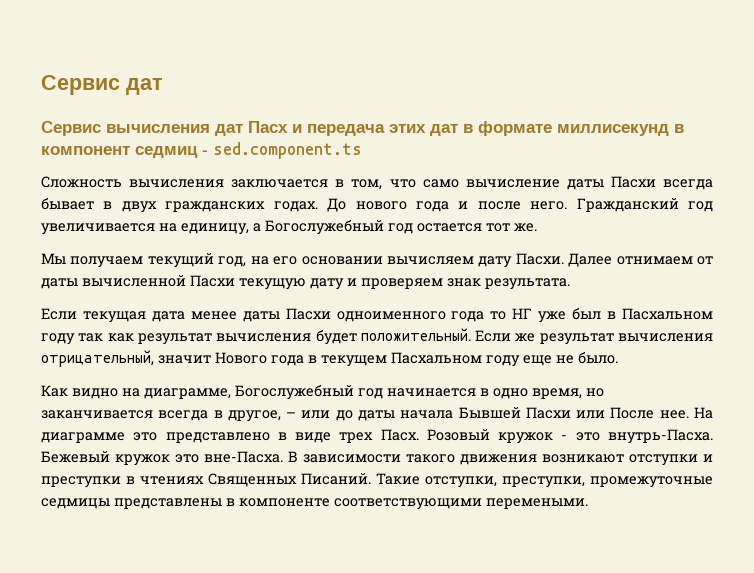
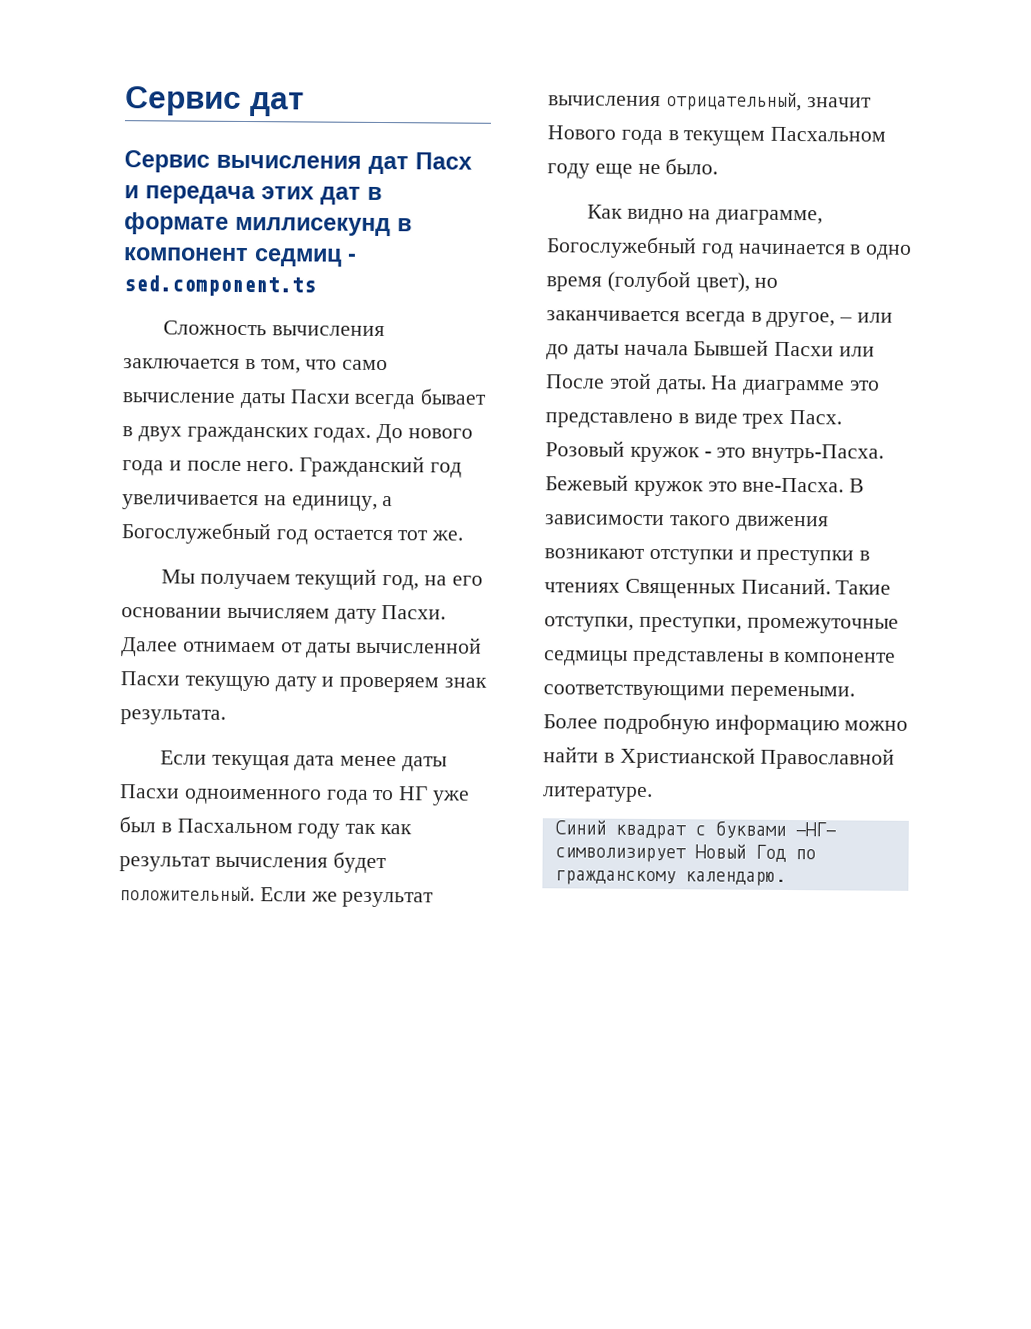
[532,388,582,399] время, -> [546,270,750,293] время (голубой цвет),
[659,410,689,419] нее. -> [609,372,707,395] этой даты.
(588, 503) none -> [543,712,909,736] [543,746,896,770] [542,786,653,803] [554,819,836,840] [554,843,816,863] [554,870,786,886] Более подробную информацию можно найти в Христианской Православной литературе. // Синий квадрат с буквами -НГ- символизирует Новый Год по гражданскому календарю.

